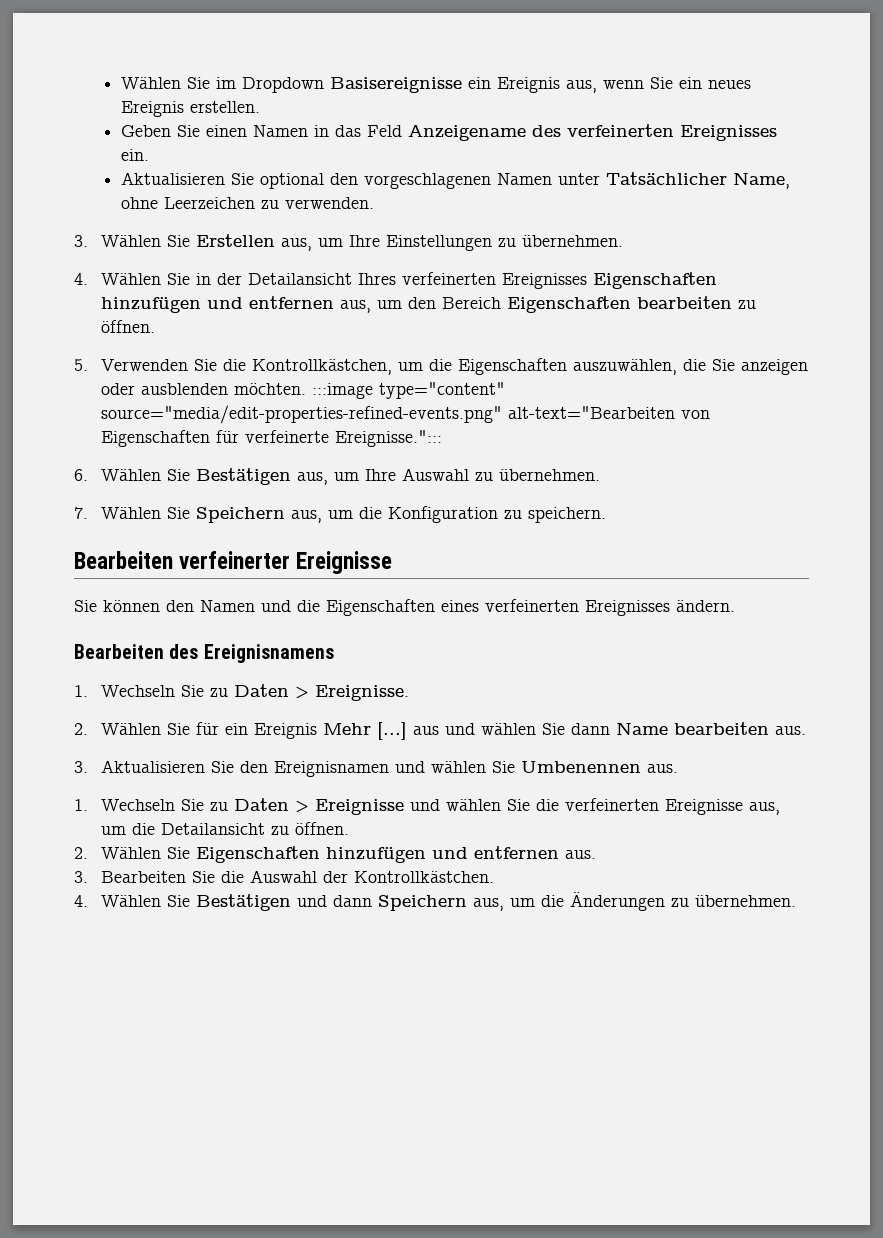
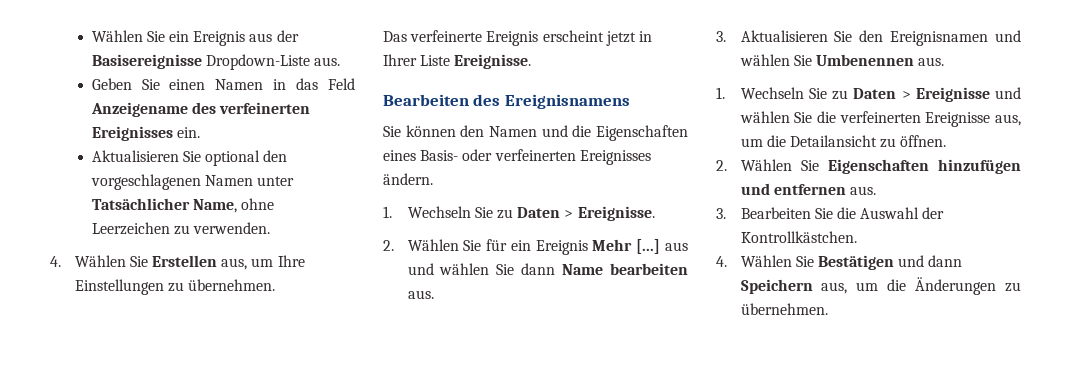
[120,77,751,93] [120,101,260,117] Wählen Sie im Dropdown Basisereignisse ein Ereignis aus, wenn Sie ein neues Ereignis erstellen. -> [91,30,299,46] [91,54,341,70] Wählen Sie ein Ereignis aus der Basisereignisse Dropdown-Liste aus.
[74,235,88,247] 3. -> [50,256,61,267] 4.
[74,272,718,289] [101,296,757,313] [101,320,156,333] [74,358,809,375] [101,382,506,399] [101,405,711,424] [101,430,443,447] [74,468,601,485] [74,506,607,523] [74,551,393,574] 4. Wählen Sie in der Detailansicht Ihres verfeinerten Ereignisses Eigenschaften hinzufügen und entfernen aus, um den Bereich Eigenschaften bearbeiten zu öffnen. // 5. Verwenden Sie die Kontrollkästchen, um die Eigenschaften auszuwählen, die Sie anzeigen oder ausblenden möchten. :::image type="content" source="media/edit-properties-refined-events.png" alt-text="Bearbeiten von Eigenschaften für verfeinerte Ereignisse."::: // 6. Wählen Sie Bestätigen aus, um Ihre Auswahl zu übernehmen. // 7. Wählen Sie Speichern aus, um die Konfiguration zu speichern. // Bearbeiten verfeinerter Ereignisse -> [383,30,652,46] [383,54,532,69] [383,94,630,109] Das verfeinerte Ereignis erscheint jetzt in Ihrer Liste Ereignisse. // Bearbeiten des Ereignisnamens
(479, 606) none -> [420,149,493,161] Basis- oder
[74,644,334,663] // Bearbeiten des Ereignisnamens -> (433, 179) none

